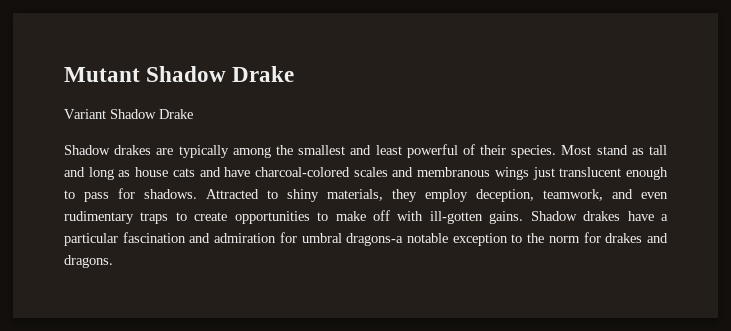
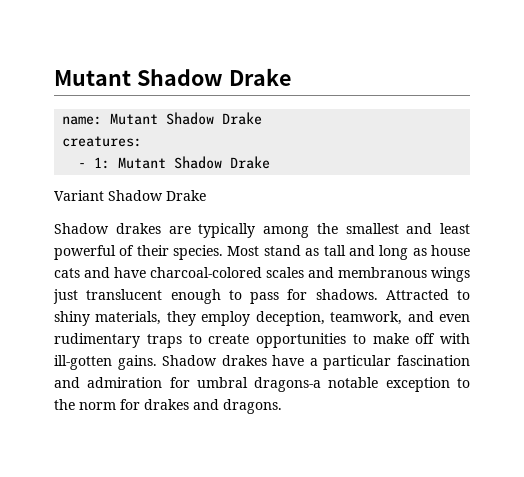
[64,66,295,82] Mutant Shadow Drake -> [54,68,291,86] [62,112,263,125] [62,136,143,147] [78,156,271,169] Mutant Shadow Drake // name: Mutant Shadow Drake // creatures: // - 1: Mutant Shadow Drake

